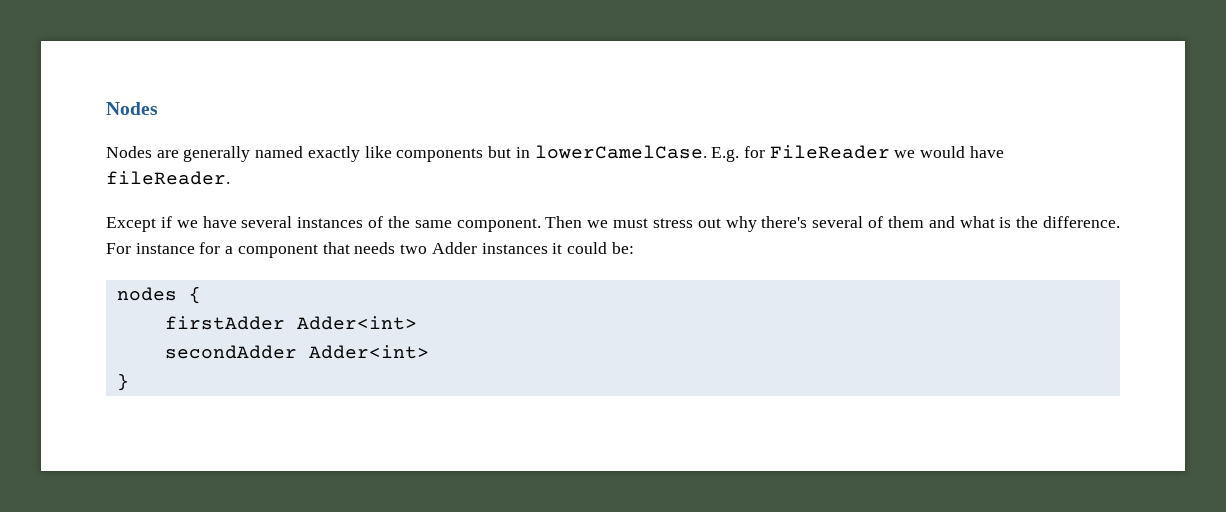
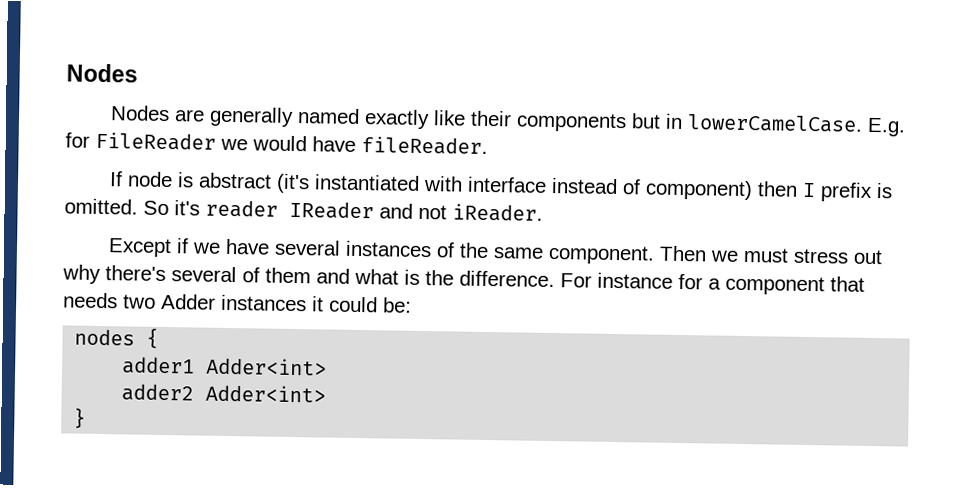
(392, 152) none -> [469,110,512,127] their
(230, 178) none -> [108,171,893,202] [64,198,543,222] // If node is abstract (it's instantiated with interface instead of component) then I prefix is omitted. So it's reader IReader and not iReader.
[164,316,417,330] [164,345,297,359] firstAdder Adder<int> // secondAdder -> [122,356,328,376] [121,383,195,402] adder1 Adder<int> // adder2

